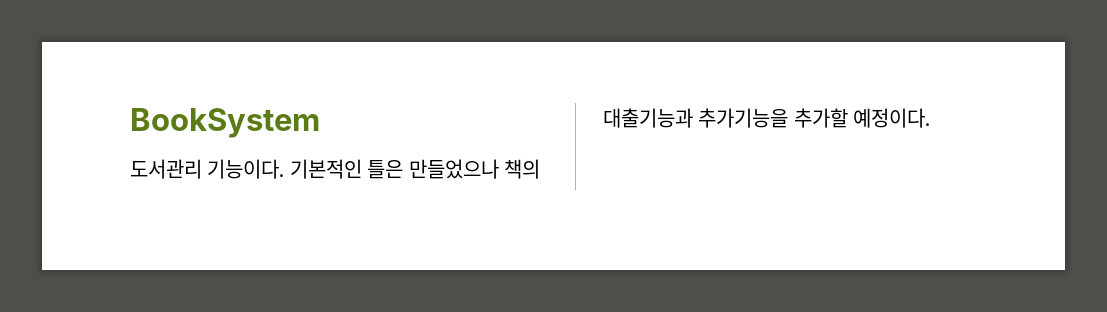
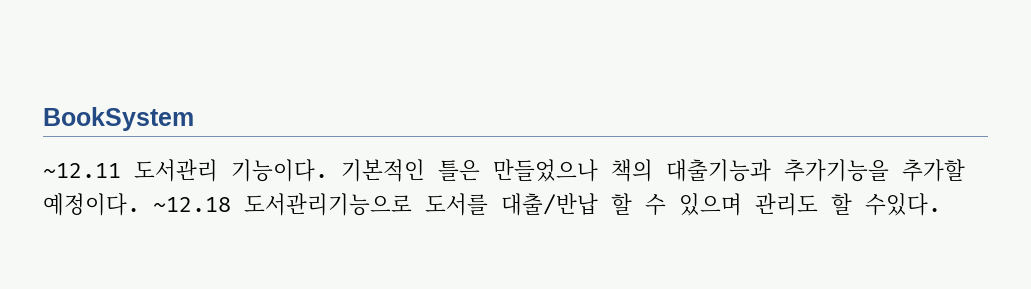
(320, 123) none -> [43,163,121,178] ~12.11
(931, 118) none -> [153,193,941,216] ~12.18 도서관리기능으로 도서를 대출/반납 할 수 있으며 관리도 할 수있다.

